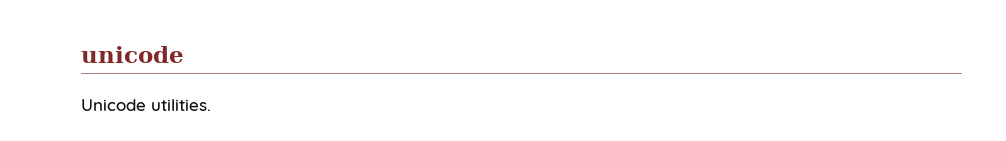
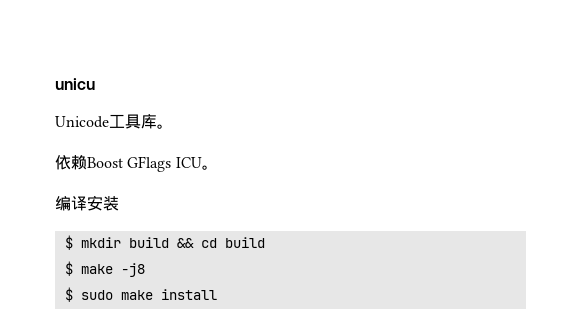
[81,46,184,63] unicode -> [55,78,95,90] unicu
[151,99,211,111] utilities. -> [109,114,173,129] [55,155,218,172] [55,195,119,211] [64,235,265,250] [64,261,145,277] [64,287,217,302] 工具库。 // 依赖Boost GFlags ICU。 // 编译安装 // $ mkdir build && cd build // $ make -j8 // $ sudo make install

